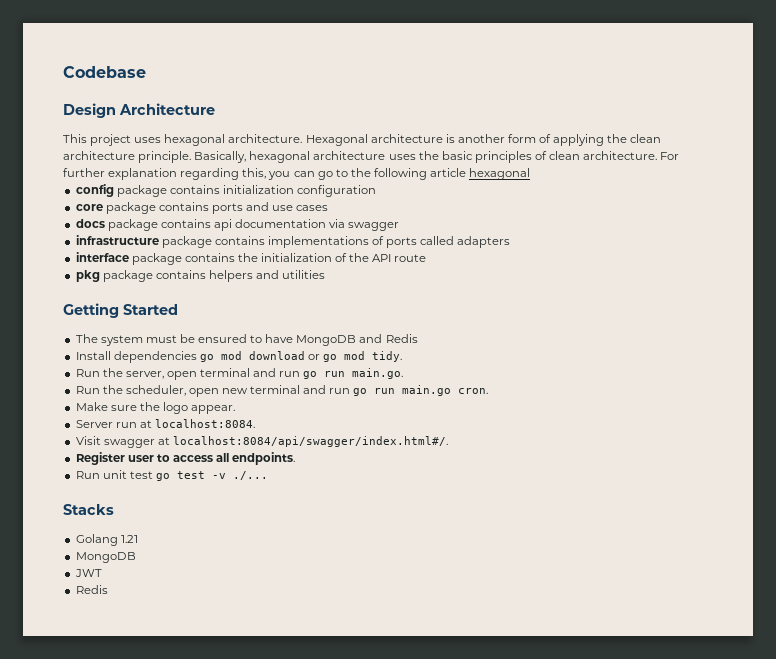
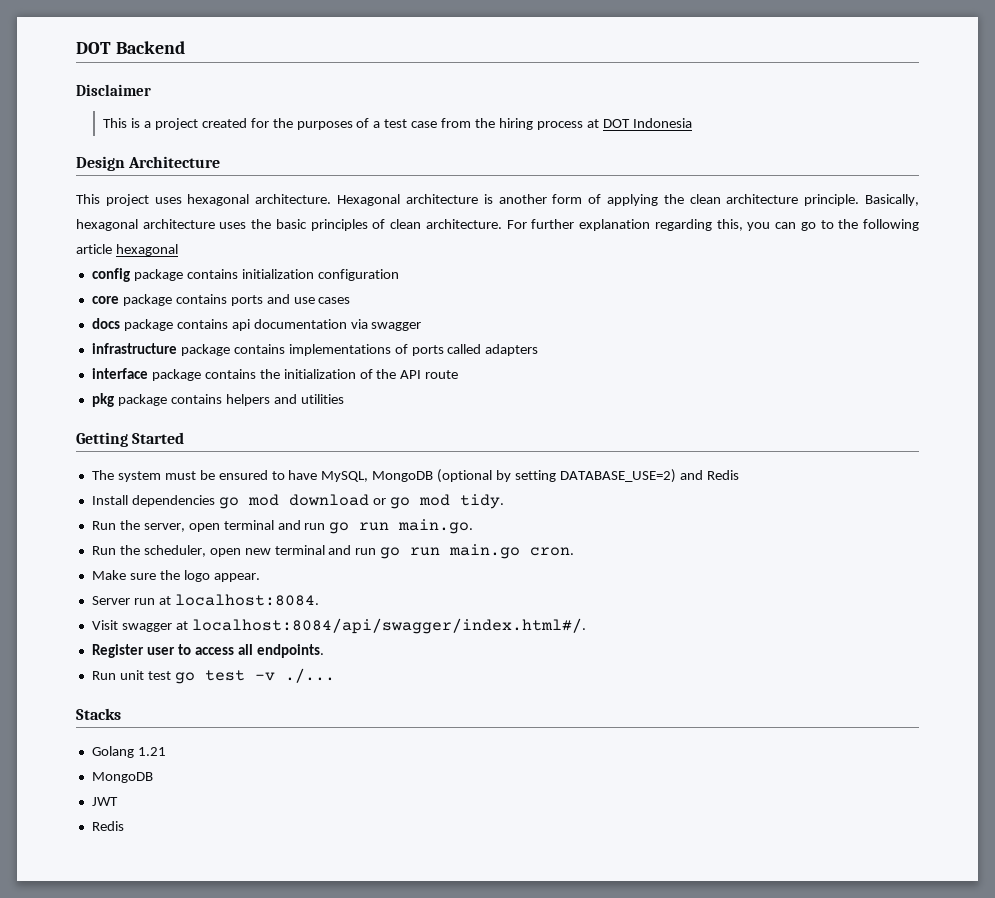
[63,66,146,78] Codebase -> [76,41,185,54] [76,84,151,96] [103,118,692,130] DOT Backend // Disclaimer // This is a project created for the purposes of a test case from the hiring process at DOT Indonesia
[296,335,357,346] MongoDB -> [321,469,676,483] MySQL, MongoDB (optional by setting DATABASE_USE=2)

